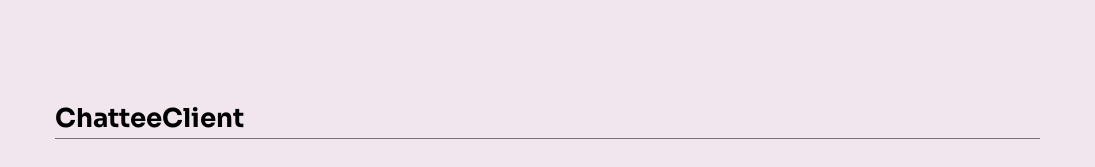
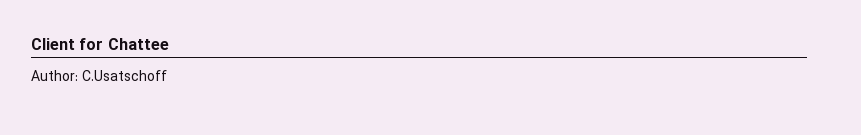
[55,107,244,128] ChatteeClient -> [31,38,169,50] [31,70,167,81] Client for Chattee // Author: C.Usatschoff

